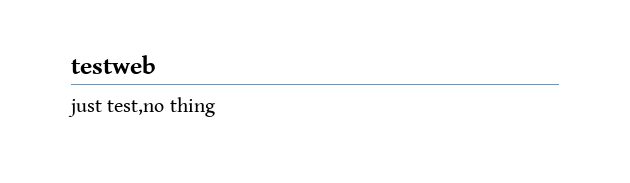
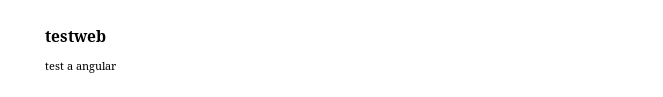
[68,97,215,117] just test,no thing -> [45,62,117,73] test a angular

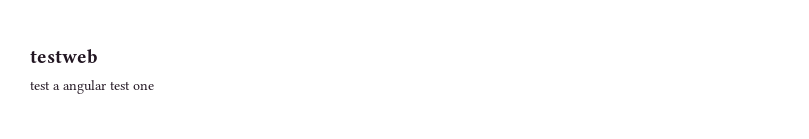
(117, 67) none -> [110,81,154,90] test one

